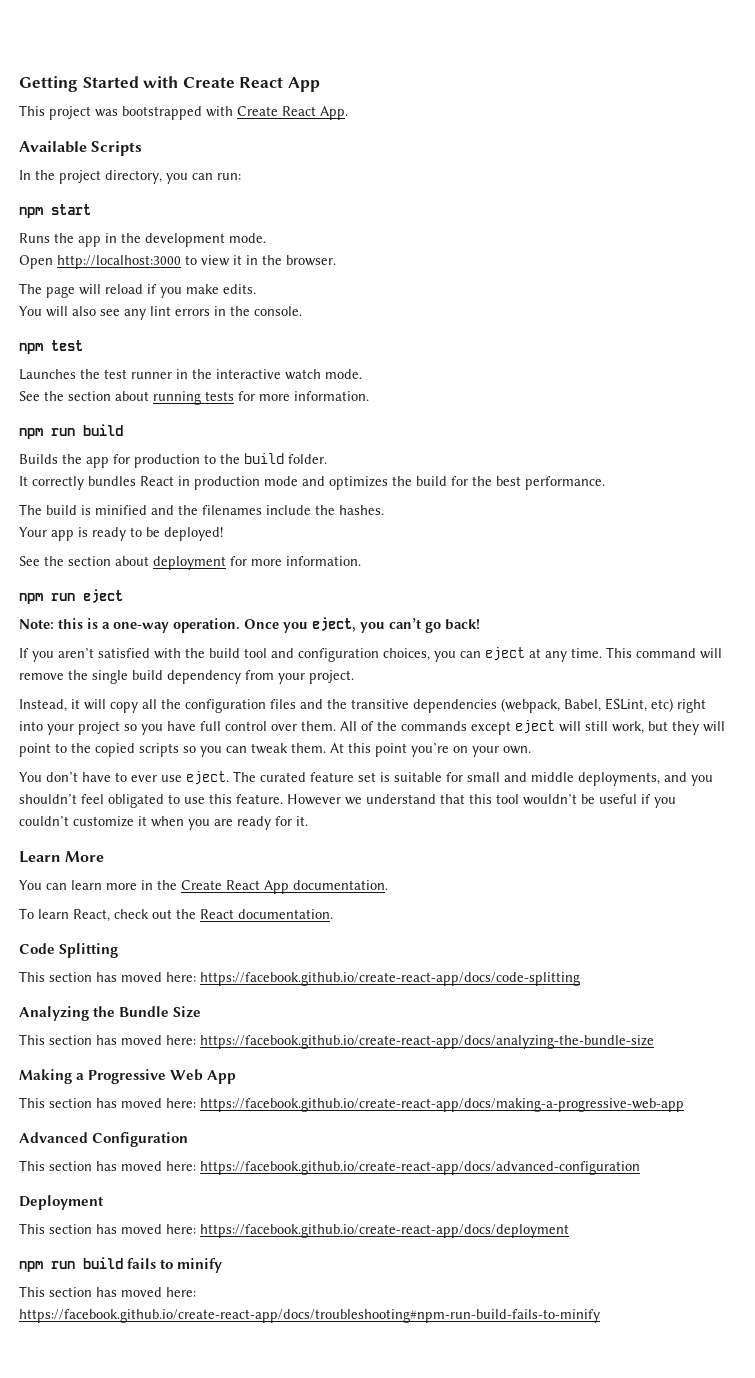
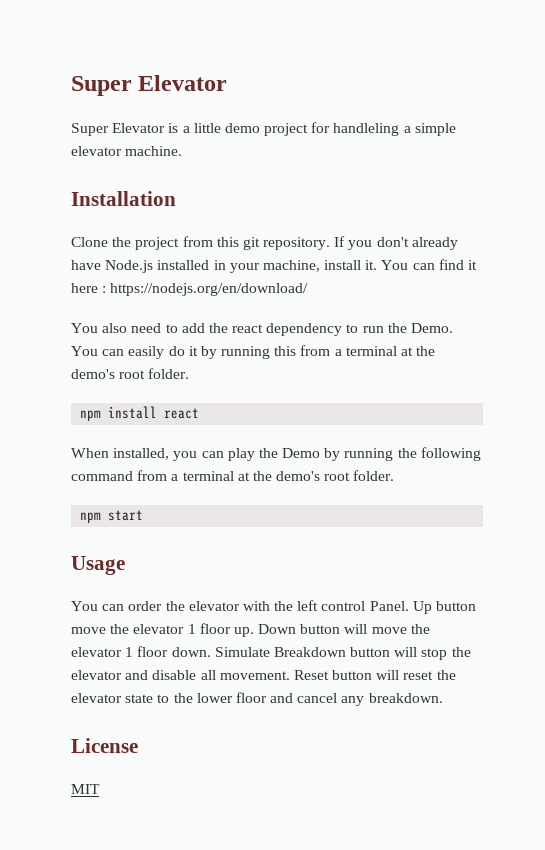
[19,76,320,92] [19,105,348,120] [19,141,143,156] [19,170,241,184] [19,204,91,218] [19,233,266,247] [19,255,336,269] [19,283,256,298] [19,306,302,320] [19,340,83,354] [19,369,362,380] [19,391,369,405] [19,424,123,439] [19,453,327,468] [19,476,605,490] [19,504,384,515] [19,527,223,541] [19,556,361,570] [19,589,123,604] [19,617,480,633] [19,647,722,662] [19,670,354,684] [19,698,706,713] [19,720,725,735] [19,743,531,757] [19,771,713,786] [19,794,676,808] [19,816,308,830] [19,851,105,863] [19,880,388,894] [19,908,333,922] [19,943,119,958] [19,971,580,986] [19,1006,202,1021] [19,1034,654,1049] [19,1069,237,1084] [19,1097,684,1112] [19,1132,189,1147] [19,1160,640,1175] [19,1195,104,1210] [19,1223,569,1238] [19,1257,223,1273] [19,1286,196,1297] [19,1309,600,1323] Getting Started with Create React App // This project was bootstrapped with Create React App. // Available Scripts // In the project directory, you can run: // npm start // Runs the app in the development mode. // Open http://localhost:3000 to view it in the browser. // The page will reload if you make edits. // You will also see any lint errors in the console. // npm test // Launches the test runner in the interactive watch mode. // See the section about running tests for more information. // npm run build // Builds the app for production to the build folder. // It correctly bundles React in production mode and optimizes the build for the best performance. // The build is minified and the filenames include the hashes. // Your app is ready to be deployed! // See the section about deployment for more information. // npm run eject // Note: this is a one-way operation. Once you eject, you can’t go back! // If you aren’t satisfied with the build tool and configuration choices, you can eject at any time. This command will remove the single build dependency from your project. // Instead, it will copy all the configuration files and the transitive dependencies (webpack, Babel, ESLint, etc) right into your project so you have full control over them. All of the commands except eject will still work, but they will point to the copied scripts so you can tweak them. At this point you’re on your own. // You don’t have to ever use eject. The curated feature set is suitable for small and middle deployments, and you shouldn’t feel obligated to use this feature. However we understand that this tool wouldn’t be useful if you couldn’t customize it when you are ready for it. // Learn More // You can learn more in the Create React App documentation. // To learn React, check out the React documentation. // Code Splitting // This section has moved here: https://facebook.github.io/create-react-app/docs/code-splitting // Analyzing the Bundle Size // This section has moved here: https://facebook.github.io/create-react-app/docs/analyzing-the-bundle-size // Making a Progressive Web App // This section has moved here: https://facebook.github.io/create-react-app/docs/making-a-progressive-web-app // Advanced Configuration // This section has moved here: https://facebook.github.io/create-react-app/docs/advanced-configuration // Deployment // This section has moved here: https://facebook.github.io/create-react-app/docs/deployment // npm run build fails to minify // This section has moved here: https://facebook.github.io/create-react-app/docs/troubleshooting#npm-run-build-fails-to-minify -> [71,75,228,96] [71,122,456,136] [71,146,183,156] [71,191,176,206] [71,236,458,250] [71,259,478,273] [71,283,309,296] [71,323,454,336] [71,345,436,359] [71,368,190,379] [80,406,200,421] [71,447,481,461] [71,470,395,481] [80,510,144,523] [71,556,125,575] [71,600,477,614] [71,623,430,637] [71,646,471,660] [71,670,456,680] [71,692,443,706] [71,738,138,753] [71,784,100,794] Super Elevator // Super Elevator is a little demo project for handleling a simple elevator machine. // Installation // Clone the project from this git repository. If you don't already have Node.js installed in your machine, install it. You can find it here : https://nodejs.org/en/download/ // You also need to add the react dependency to run the Demo. You can easily do it by running this from a terminal at the demo's root folder. // npm install react // When installed, you can play the Demo by running the following command from a terminal at the demo's root folder. // npm start // Usage // You can order the elevator with the left control Panel. Up button move the elevator 1 floor up. Down button will move the elevator 1 floor down. Simulate Breakdown button will stop the elevator and disable all movement. Reset button will reset the elevator state to the lower floor and cancel any breakdown. // License // MIT

